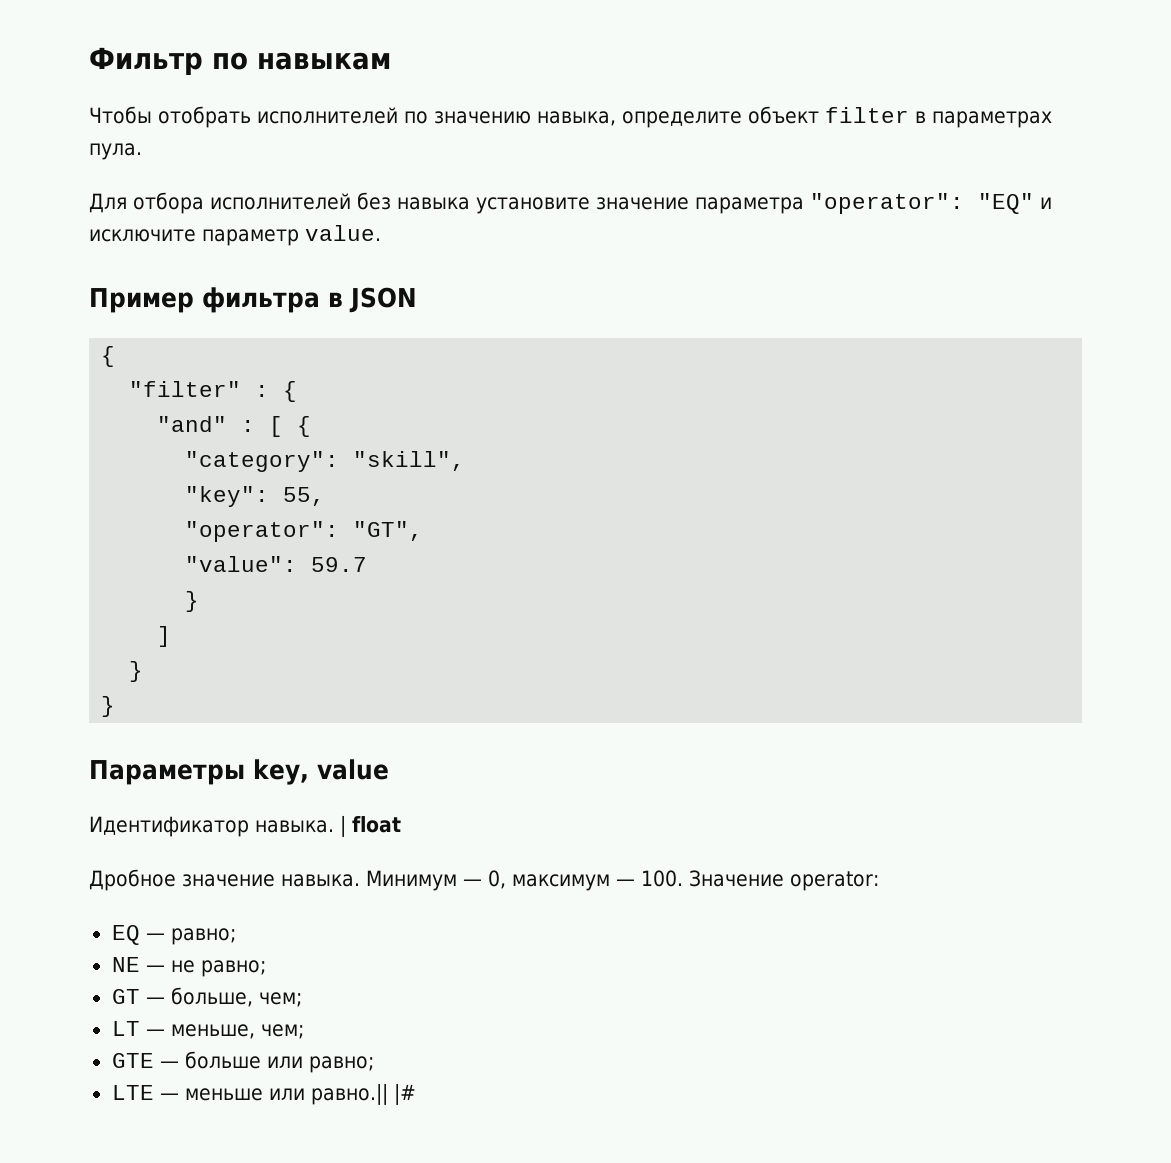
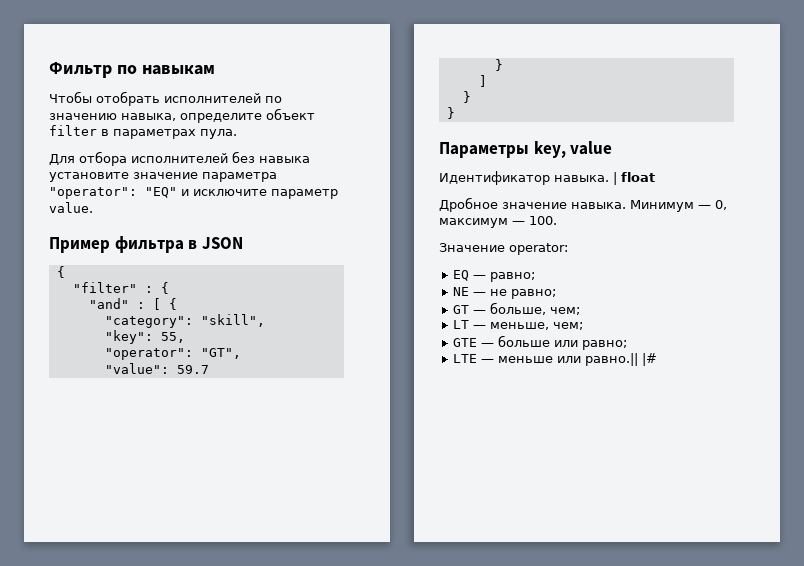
(683, 878) none -> (557, 220) //

